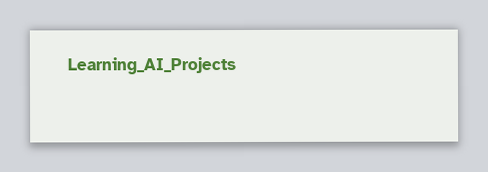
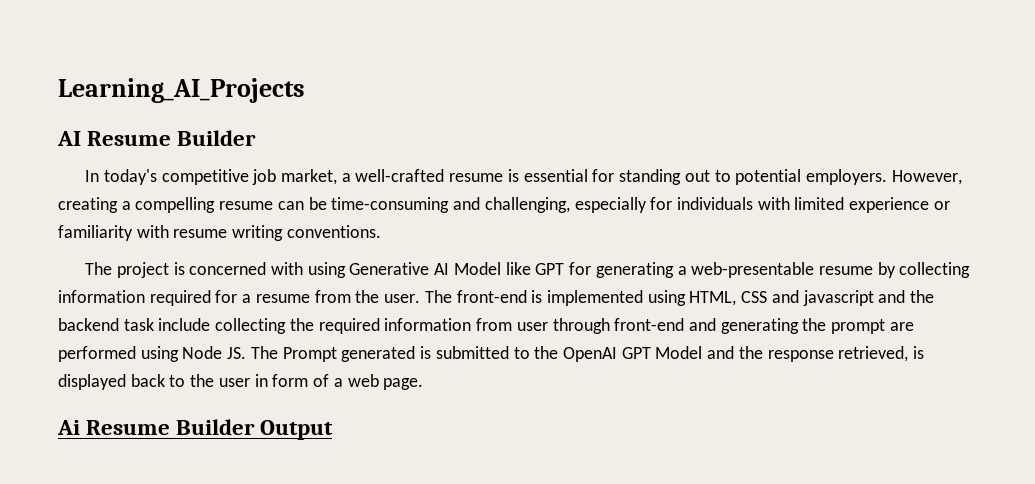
(236, 66) none -> [57,130,257,146] [85,169,962,185] [58,197,950,213] [58,225,381,241] [85,262,971,278] [58,290,935,306] [58,318,914,334] [58,346,925,362] [58,374,424,390] [57,419,334,440] // AI Resume Builder // In today's competitive job market, a well-crafted resume is essential for standing out to potential employers. However, creating a compelling resume can be time-consuming and challenging, especially for individuals with limited experience or familiarity with resume writing conventions. // The project is concerned with using Generative AI Model like GPT for generating a web-presentable resume by collecting information required for a resume from the user. The front-end is implemented using HTML, CSS and javascript and the backend task include collecting the required information from user through front-end and generating the prompt are performed using Node JS. The Prompt generated is submitted to the OpenAI GPT Model and the response retrieved, is displayed back to the user in form of a web page. // Ai Resume Builder Output

